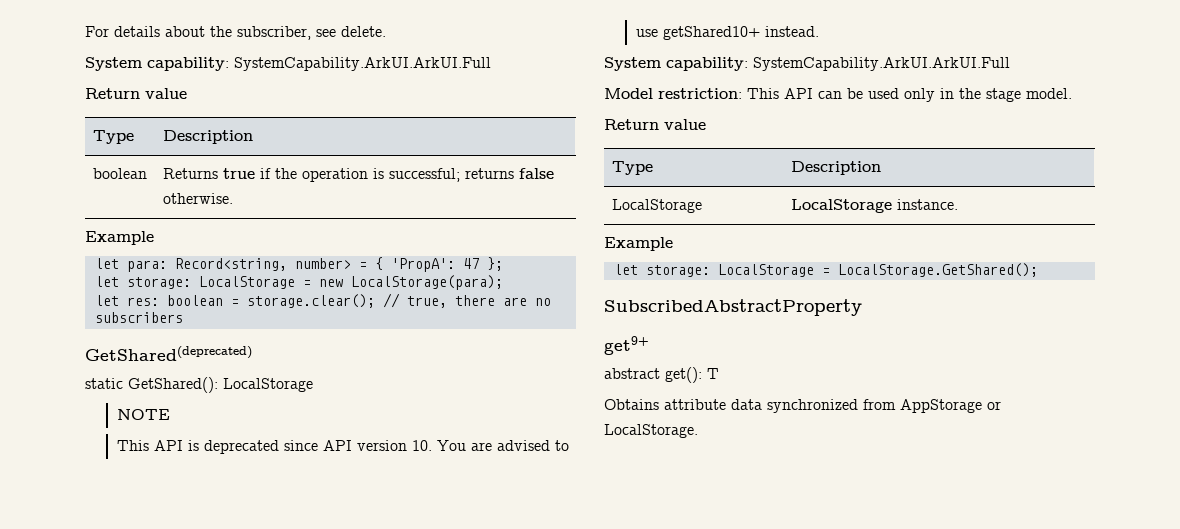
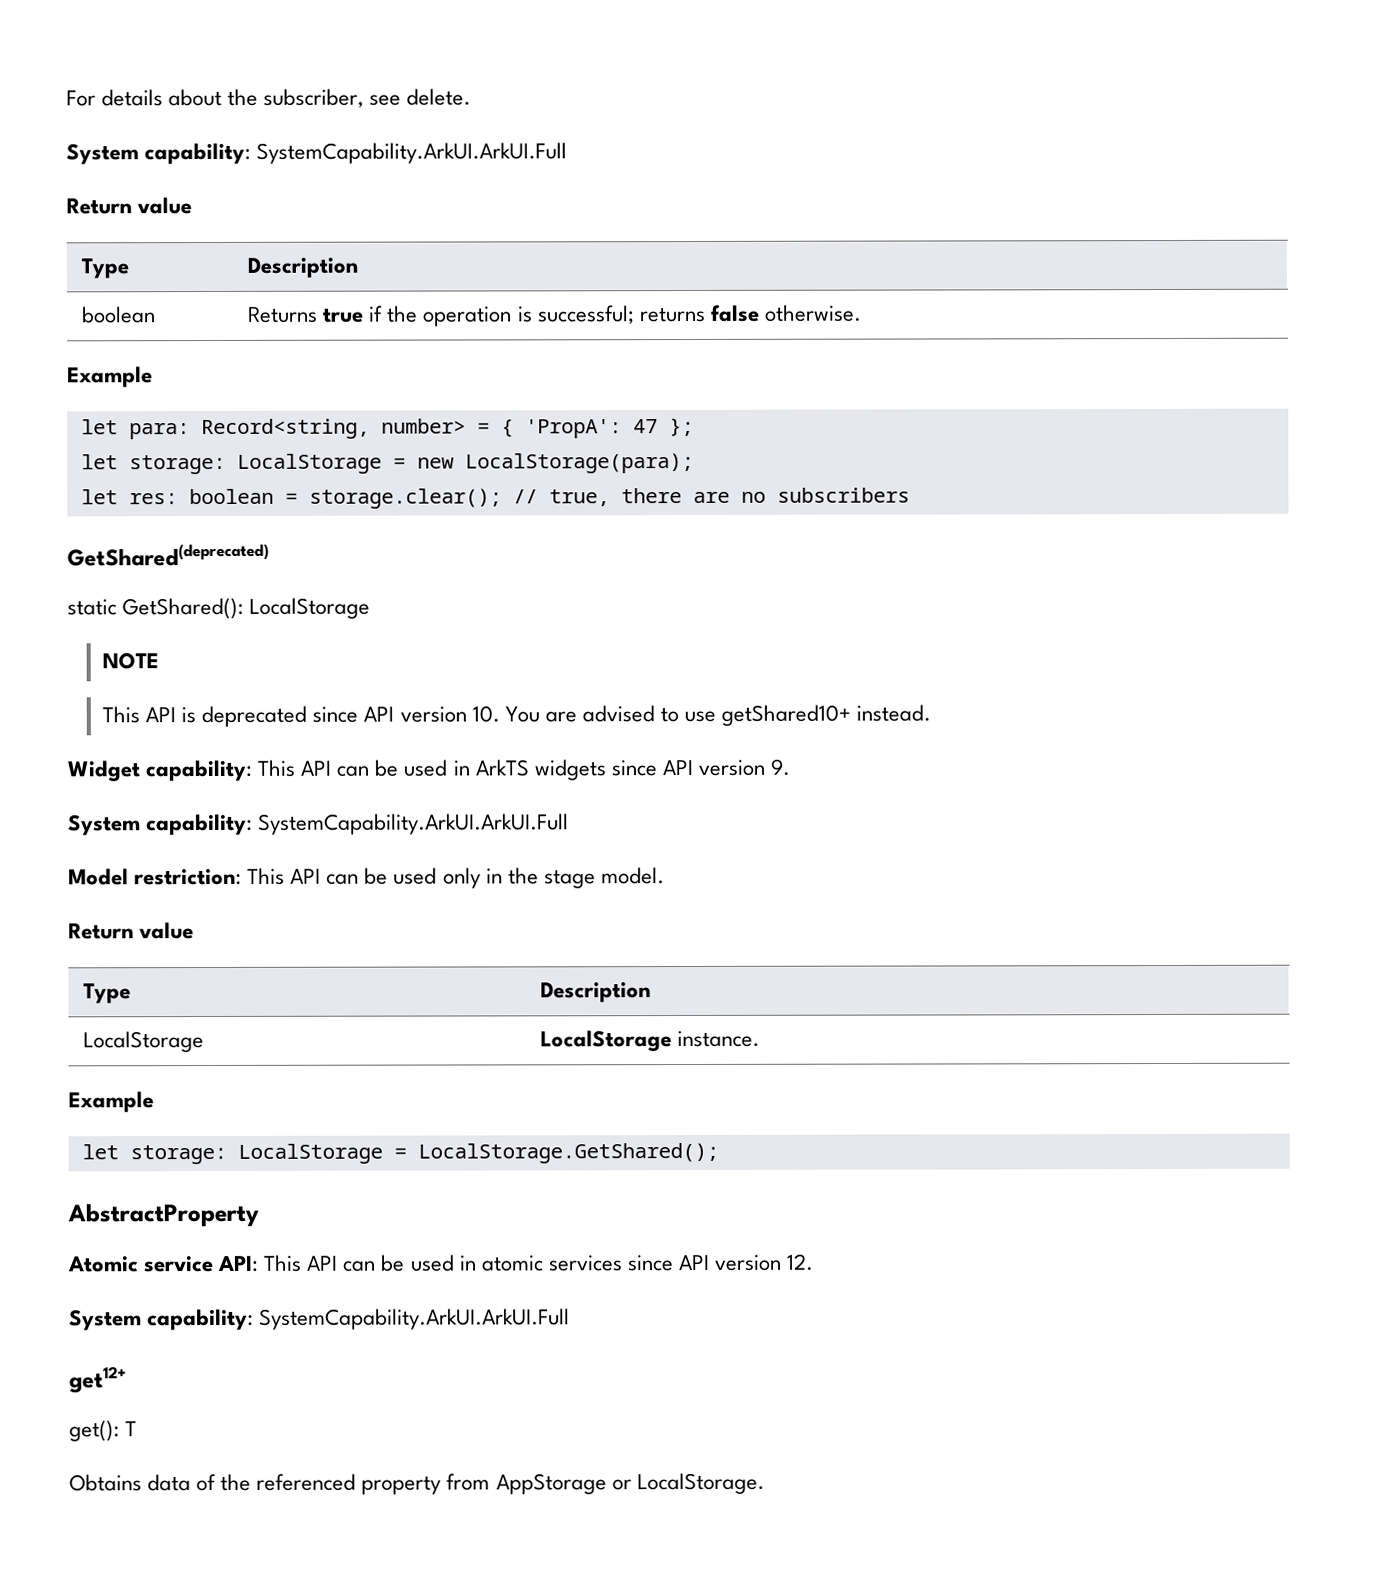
(819, 31) none -> [67,758,790,782] // Widget capability: This API can be used in ArkTS widgets since API version 9.
[604,299,862,316] [604,336,649,355] [604,367,719,383] [604,399,858,413] SubscribedAbstractProperty // get9+ // abstract get(): T // Obtains attribute data synchronized -> [67,1202,259,1228] [67,1253,815,1273] [69,1308,571,1331] [69,1366,127,1394] [69,1420,138,1442] [69,1473,442,1495] AbstractProperty // Atomic service API: This API can be used in atomic services since API version 12. // System capability: SystemCapability.ArkUI.ArkUI.Full // get12+ // get(): T // Obtains data of the referenced property

